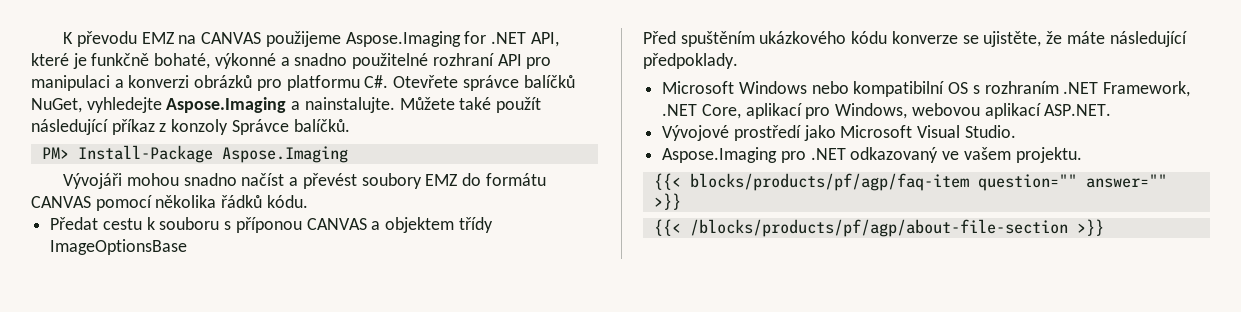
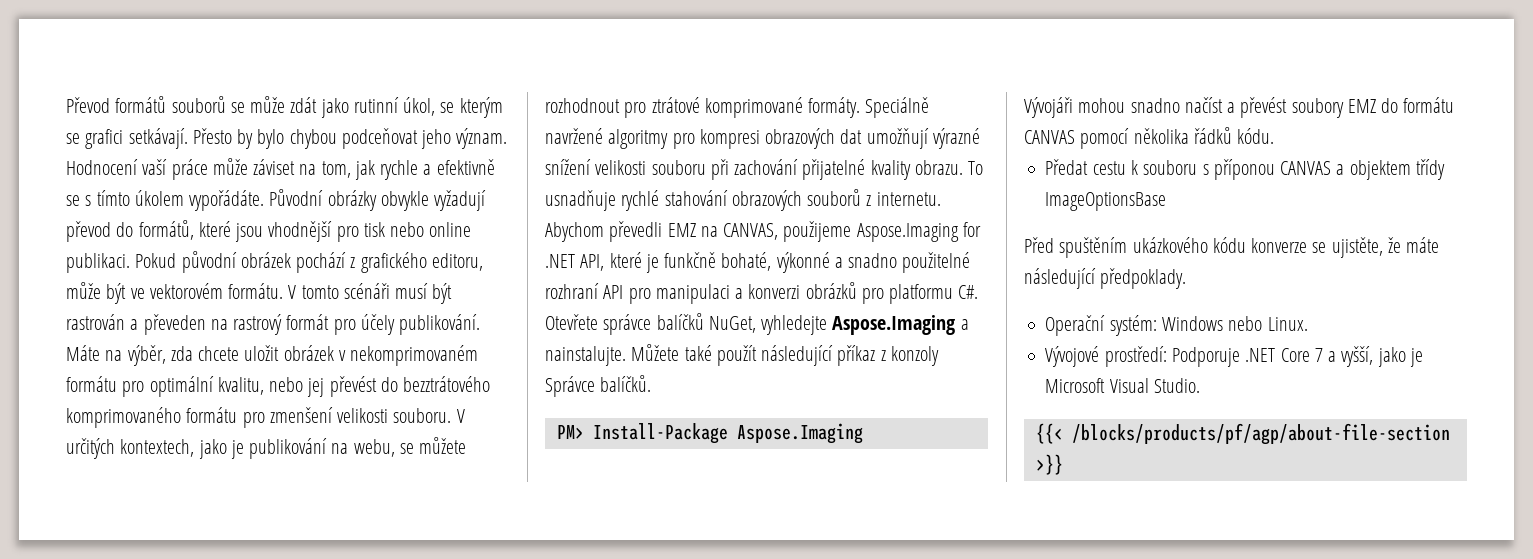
[63,31,137,47] K převodu -> [66,96,503,118] [66,128,508,149] [66,158,495,180] [66,189,487,211] [66,220,472,242] [66,251,483,273] [66,282,453,304] [66,314,481,335] [66,345,479,366] [66,376,491,397] [66,407,465,428] [66,437,467,459] [545,97,930,118] [545,128,980,149] [545,159,984,180] [545,189,941,211] [545,221,663,242] Převod formátů souborů se může zdát jako rutinní úkol, se kterým se grafici setkávají. Přesto by bylo chybou podceňovat jeho význam. Hodnocení vaší práce může záviset na tom, jak rychle a efektivně se s tímto úkolem vypořádáte. Původní obrázky obvykle vyžadují převod do formátů, které jsou vhodnější pro tisk nebo online publikaci. Pokud původní obrázek pochází z grafického editoru, může být ve vektorovém formátu. V tomto scénáři musí být rastrován a převeden na rastrový formát pro účely publikování. Máte na výběr, zda chcete uložit obrázek v nekomprimovaném formátu pro optimální kvalitu, nebo jej převést do bezztrátového komprimovaného formátu pro zmenšení velikosti souboru. V určitých kontextech, jako je publikování na webu, se můžete rozhodnout pro ztrátové komprimované formáty. Speciálně navržené algoritmy pro kompresi obrazových dat umožňují výrazné snížení velikosti souboru při zachování přijatelné kvality obrazu. To usnadňuje rychlé stahování obrazových souborů z internetu. Abychom převedli
[201,32,262,44] CANVAS -> [723,223,779,240] CANVAS,
[662,81,1191,97] [662,103,1112,119] [662,125,1016,141] [662,147,1082,163] [653,173,1167,191] [653,193,681,210] Microsoft Windows nebo kompatibilní OS s rozhraním .NET Framework, .NET Core, aplikací pro Windows, webovou aplikací ASP.NET. // Vývojové prostředí jako Microsoft Visual Studio. // Aspose.Imaging pro .NET odkazovaný ve vašem projektu. // {{< blocks/products/pf/agp/faq-item question="" answer="" >}} -> [1045,315,1308,336] [1045,346,1423,367] [1045,378,1200,393] Operační systém: Windows nebo Linux. // Vývojové prostředí: Podporuje .NET Core 7 a vyšší, jako je Microsoft Visual Studio.

